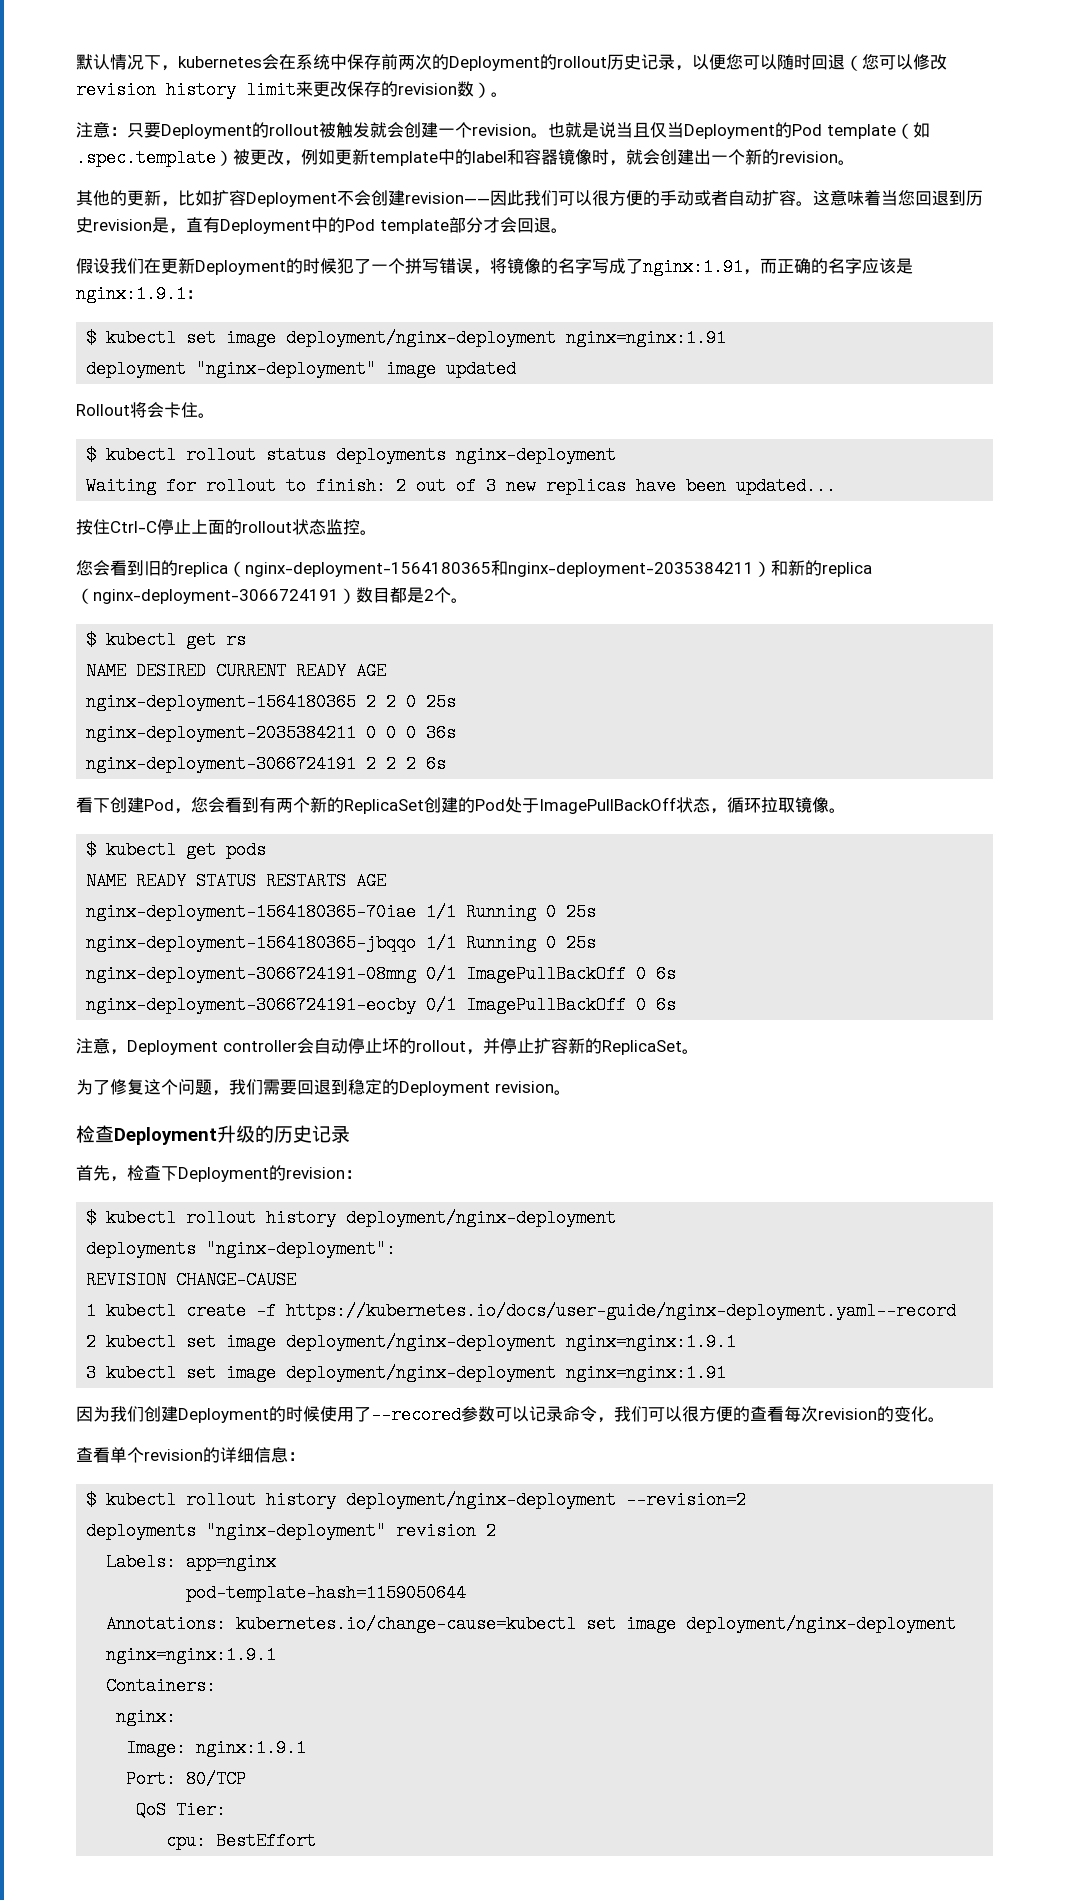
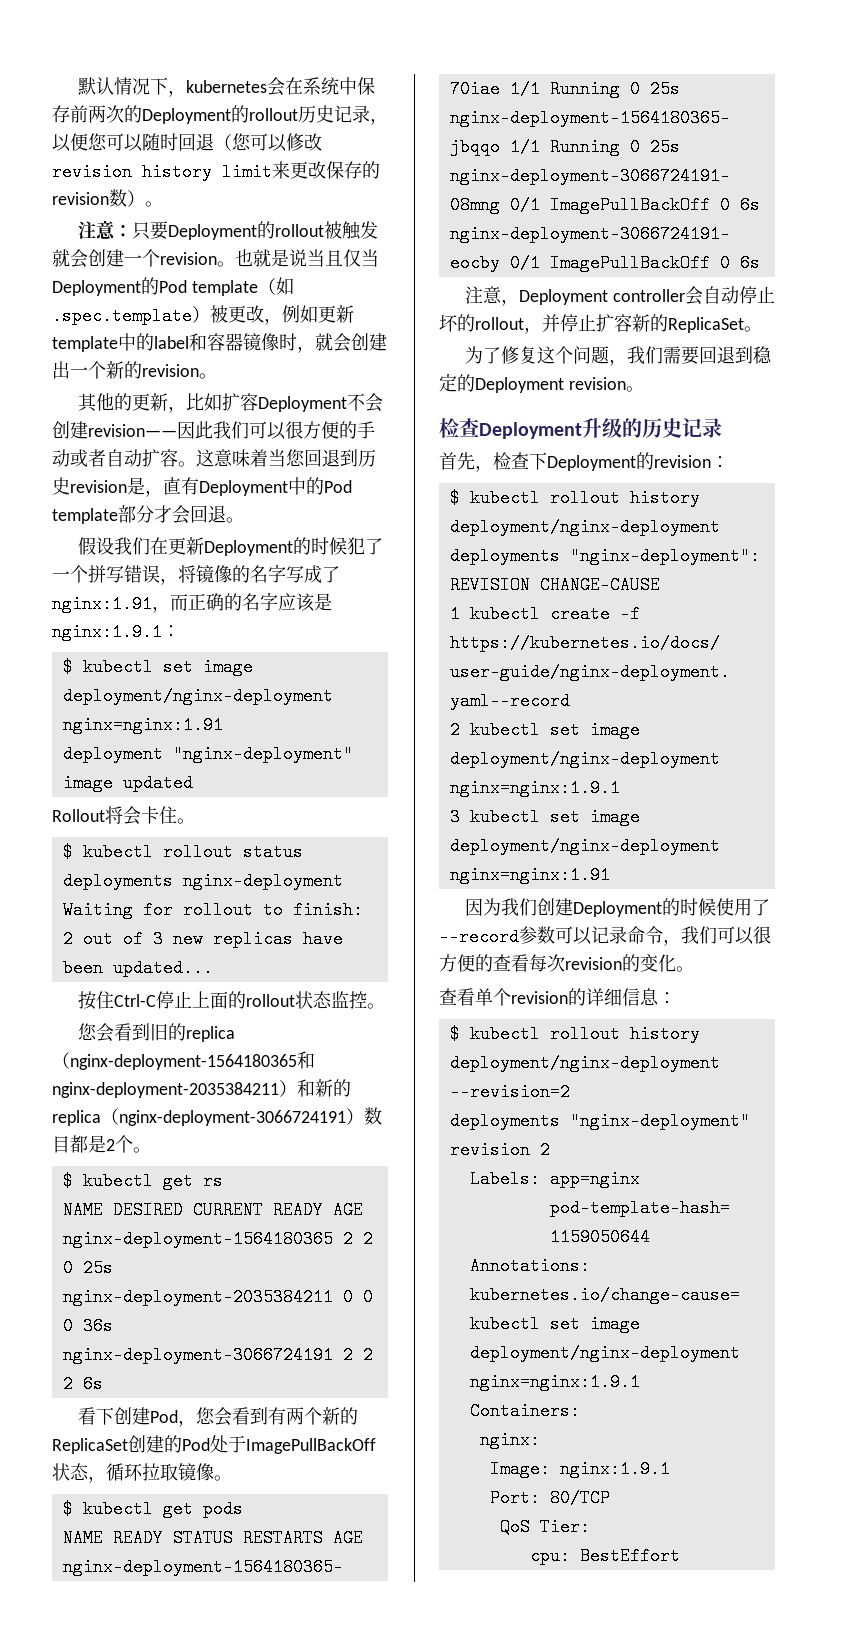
[371,1406,461,1424] --recored -> [439,928,519,946] --record

